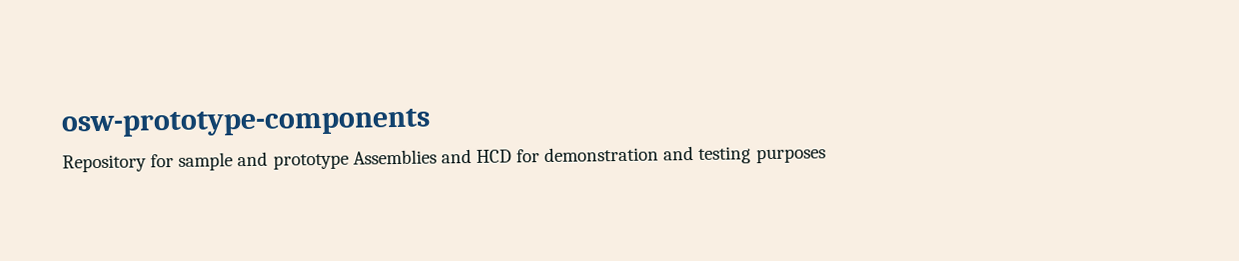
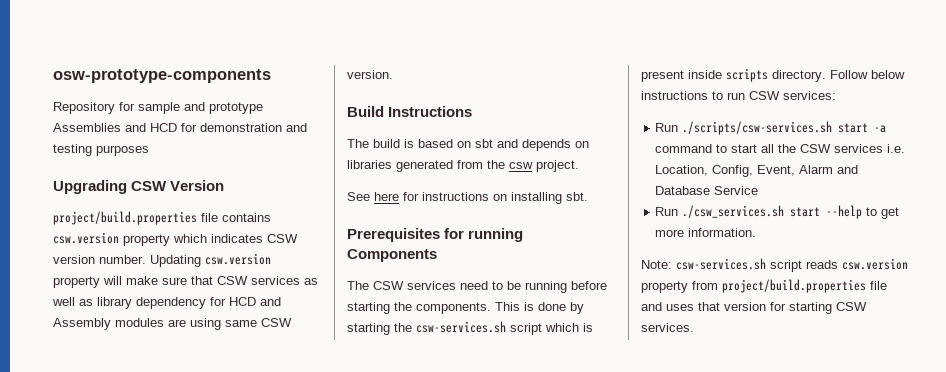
(826, 156) none -> [53,180,225,194] [53,211,271,225] [53,232,298,246] [53,253,271,267] [53,276,318,288] [52,297,281,309] [53,318,292,330] [347,70,393,79] [347,106,473,117] [347,139,589,151] [347,160,579,172] [347,192,588,204] [347,228,524,242] [347,249,437,262] [347,281,607,293] [347,302,584,314] [347,321,593,335] [641,68,905,82] [641,91,836,100] [655,121,887,135] [655,144,906,153] [655,165,859,177] [655,186,759,195] [655,205,900,219] [655,228,757,237] [641,258,908,272] [641,279,887,293] [641,302,867,314] [641,323,694,332] // Upgrading CSW Version // project/build.properties file contains csw.version property which indicates CSW version number. Updating csw.version property will make sure that CSW services as well as library dependency for HCD and Assembly modules are using same CSW version. // Build Instructions // The build is based on sbt and depends on libraries generated from the csw project. // See here for instructions on installing sbt. // Prerequisites for running Components // The CSW services need to be running before starting the components. This is done by starting the csw-services.sh script which is present inside scripts directory. Follow below instructions to run CSW services: // Run ./scripts/csw-services.sh start -a command to start all the CSW services i.e. Location, Config, Event, Alarm and Database Service // Run ./csw_services.sh start --help to get more information. // Note: csw-services.sh script reads csw.version property from project/build.properties file and uses that version for starting CSW services.

